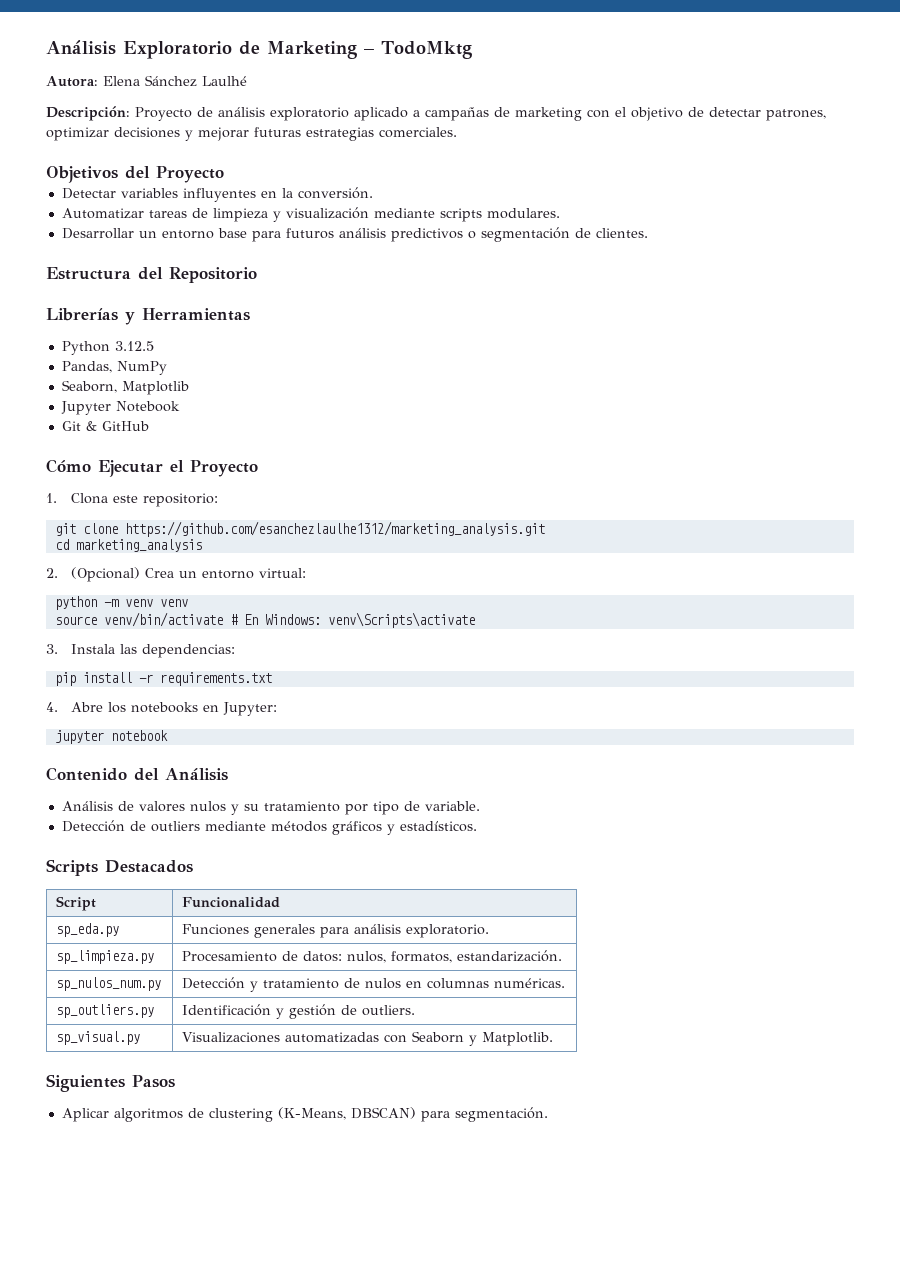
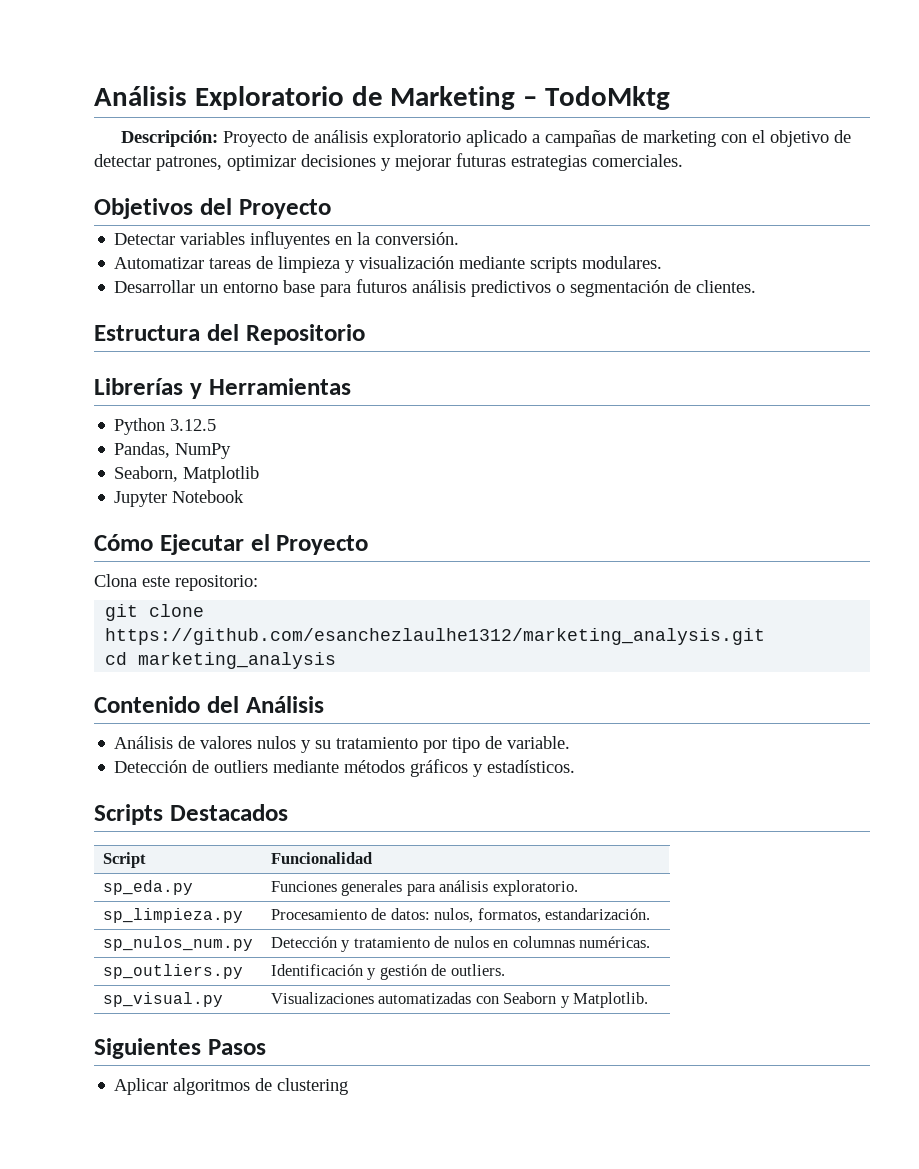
[46,75,247,87] // Autora: Elena Sánchez Laulhé -> (671, 98) none
[61,421,149,431] // Git & GitHub -> (245, 496) none
[46,493,57,503] 1. -> (369, 545) none
[46,567,306,582] [54,596,188,610] [54,612,475,628] [46,644,235,658] [54,672,272,686] [46,702,277,716] [54,730,168,744] // 2. (Opcional) Crea un entorno virtual: // python -m venv venv // source venv/bin/activate # En Windows: venv\Scripts\activate // 3. Instala las dependencias: // pip install -r requirements.txt // 4. Abre los notebooks en Jupyter: // jupyter notebook -> (337, 660) none
[277,1107,548,1122] (K-Means, DBSCAN) para segmentación. -> (349, 1086) none

